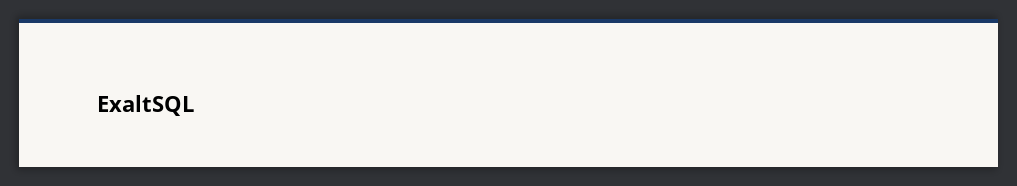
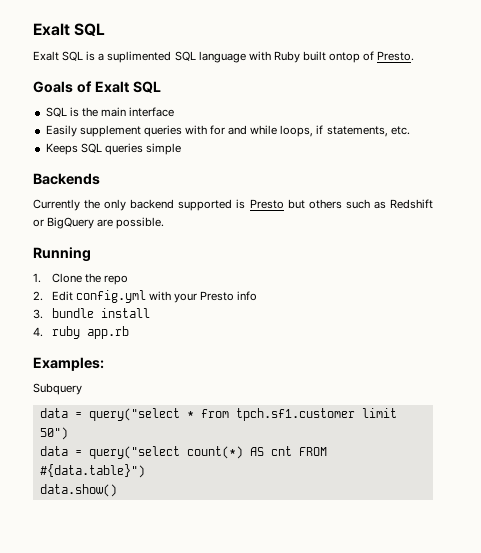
[97,95,194,116] ExaltSQL -> [33,23,106,36] [33,51,415,63] [33,81,161,93] [45,107,175,117] [45,125,410,137] [45,143,181,155] [33,173,100,185] [33,199,433,211] [33,217,165,229] [33,247,91,262] [33,273,128,285] [33,290,258,303] [33,308,150,319] [33,326,129,339] [33,357,104,371] [33,383,82,395] [39,408,397,421] [39,427,68,440] [39,446,327,459] [39,464,145,478] [39,484,117,497] Exalt SQL // Exalt SQL is a suplimented SQL language with Ruby built ontop of Presto. // Goals of Exalt SQL // SQL is the main interface // Easily supplement queries with for and while loops, if statements, etc. // Keeps SQL queries simple // Backends // Currently the only backend supported is Presto but others such as Redshift or BigQuery are possible. // Running // 1. Clone the repo // 2. Edit config.yml with your Presto info // 3. bundle install // 4. ruby app.rb // Examples: // Subquery // data = query("select * from tpch.sf1.customer limit 50") // data = query("select count(*) AS cnt FROM #{data.table}") // data.show()

